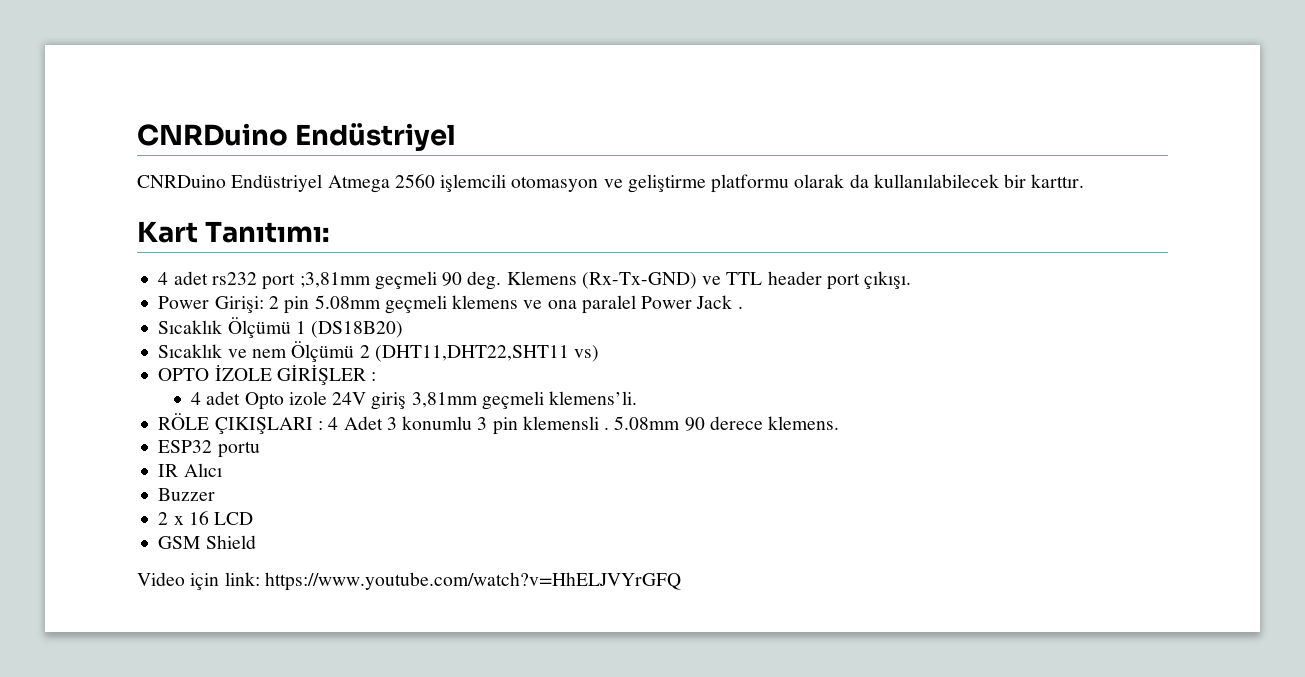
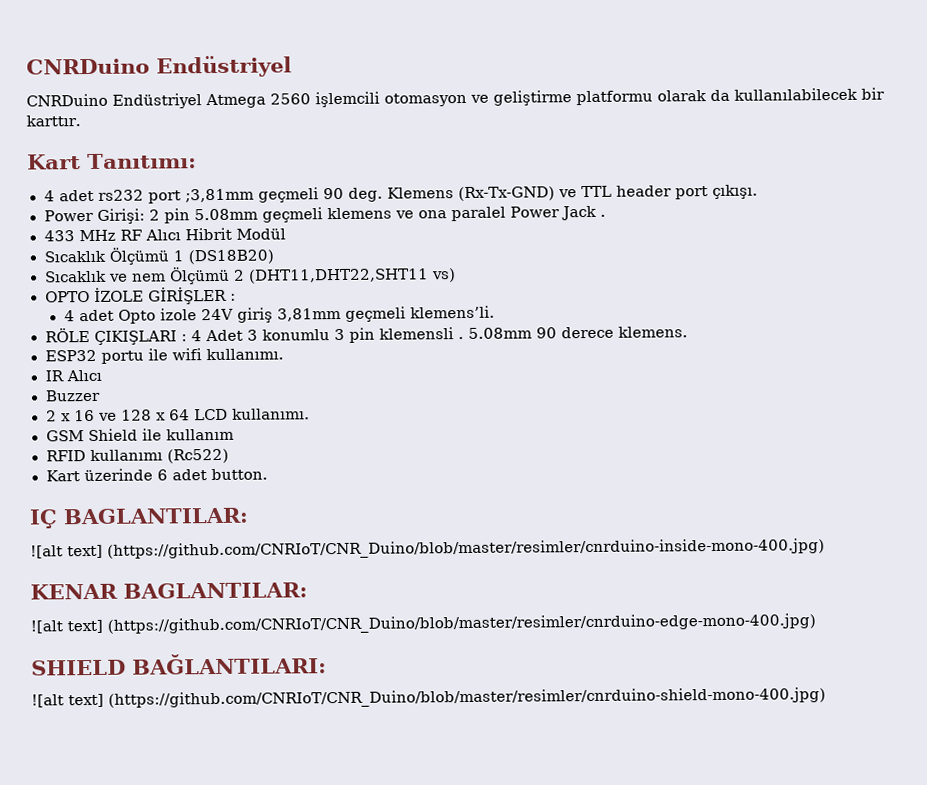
(743, 307) none -> [43,227,286,242] // 433 MHz RF Alıcı Hibrit Modül
(260, 449) none -> [147,348,284,361] ile wifi kullanımı.
(209, 518) none -> [97,409,190,421] ve 128 x 64
(254, 518) none -> [231,408,310,420] kullanımı.
[137,572,681,591] // Video için link: https://www.youtube.com/watch?v=HhELJVYrGFQ -> [141,428,234,441] [45,448,229,464] [45,468,268,482] [29,507,249,529] [30,538,825,560] [30,582,308,600] [30,613,816,635] [31,653,327,676] [31,687,826,709] ile kullanım // RFID kullanımı (Rc522) // Kart üzerinde 6 adet button. // IÇ BAGLANTILAR: // ![alt text] (https://github.com/CNRIoT/CNR_Duino/blob/master/resimler/cnrduino-inside-mono-400.jpg) // KENAR BAGLANTILAR: // ![alt text] (https://github.com/CNRIoT/CNR_Duino/blob/master/resimler/cnrduino-edge-mono-400.jpg) // SHIELD BAĞLANTILARI: // ![alt text] (https://github.com/CNRIoT/CNR_Duino/blob/master/resimler/cnrduino-shield-mono-400.jpg)

